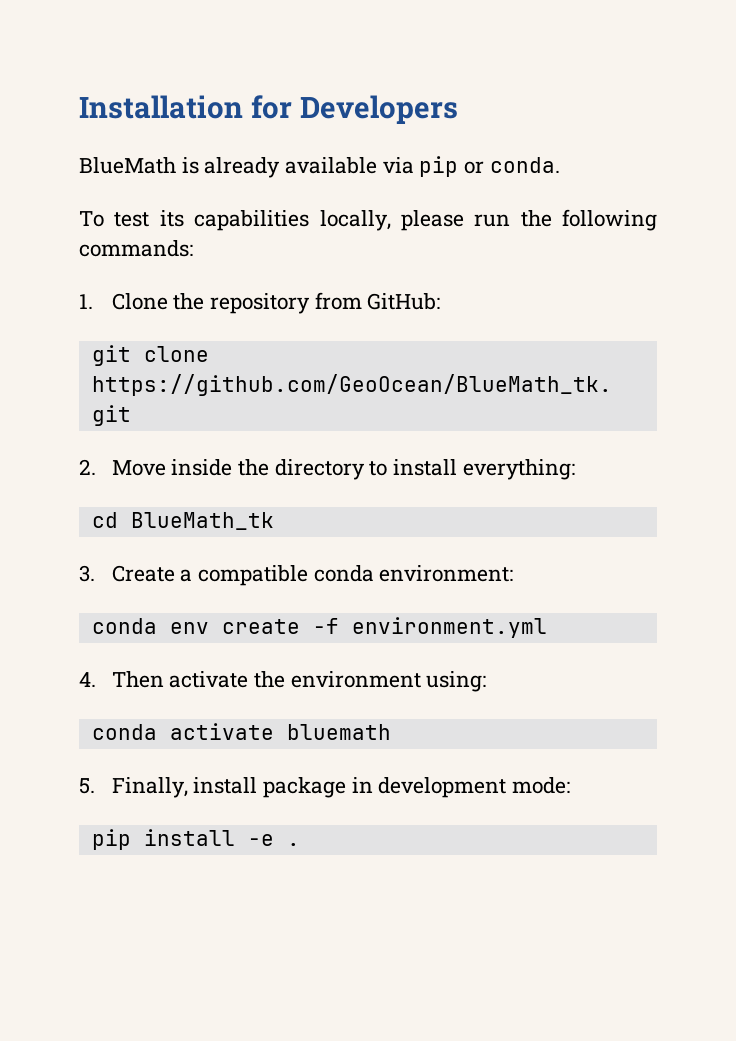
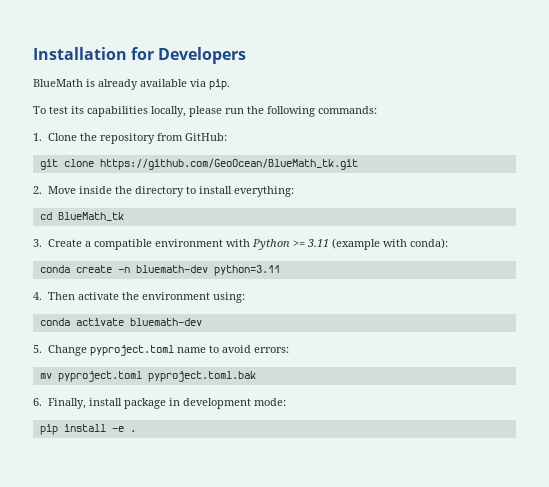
[419,156,560,177] pip or conda. -> [209,79,230,90] pip.
[313,565,514,582] [91,617,547,638] conda environment: // conda env create -f environment.yml -> [154,238,448,250] [39,265,280,276] environment with Python >= 3.11 (example with conda): // conda create -n bluemath-dev python=3.11
[286,724,391,740] [79,778,95,794] bluemath // 5. -> [129,318,202,326] [33,345,289,356] [39,371,256,382] [33,398,42,406] bluemath-dev // 5. Change pyproject.toml name to avoid errors: // mv pyproject.toml pyproject.toml.bak // 6.

